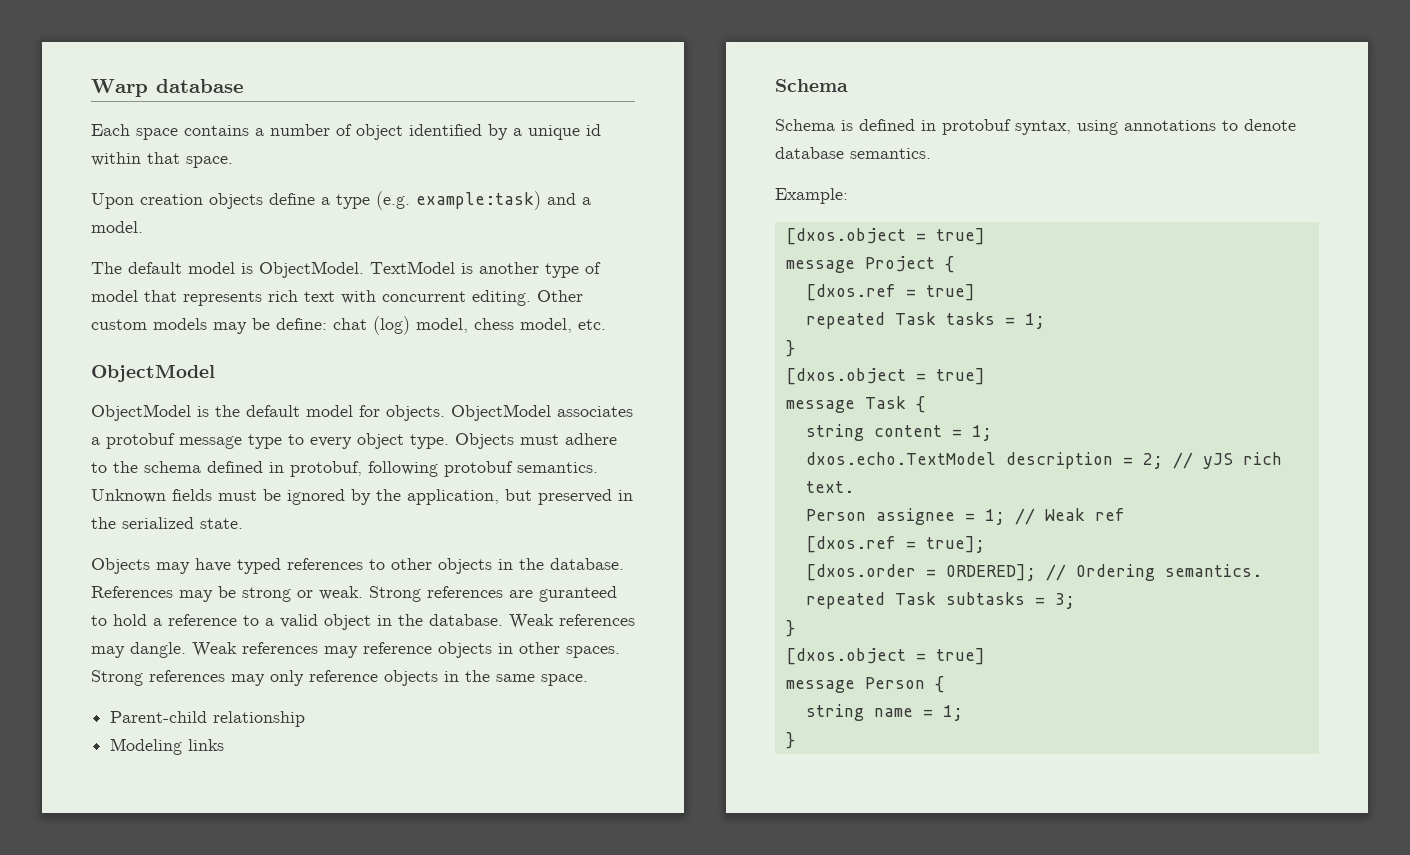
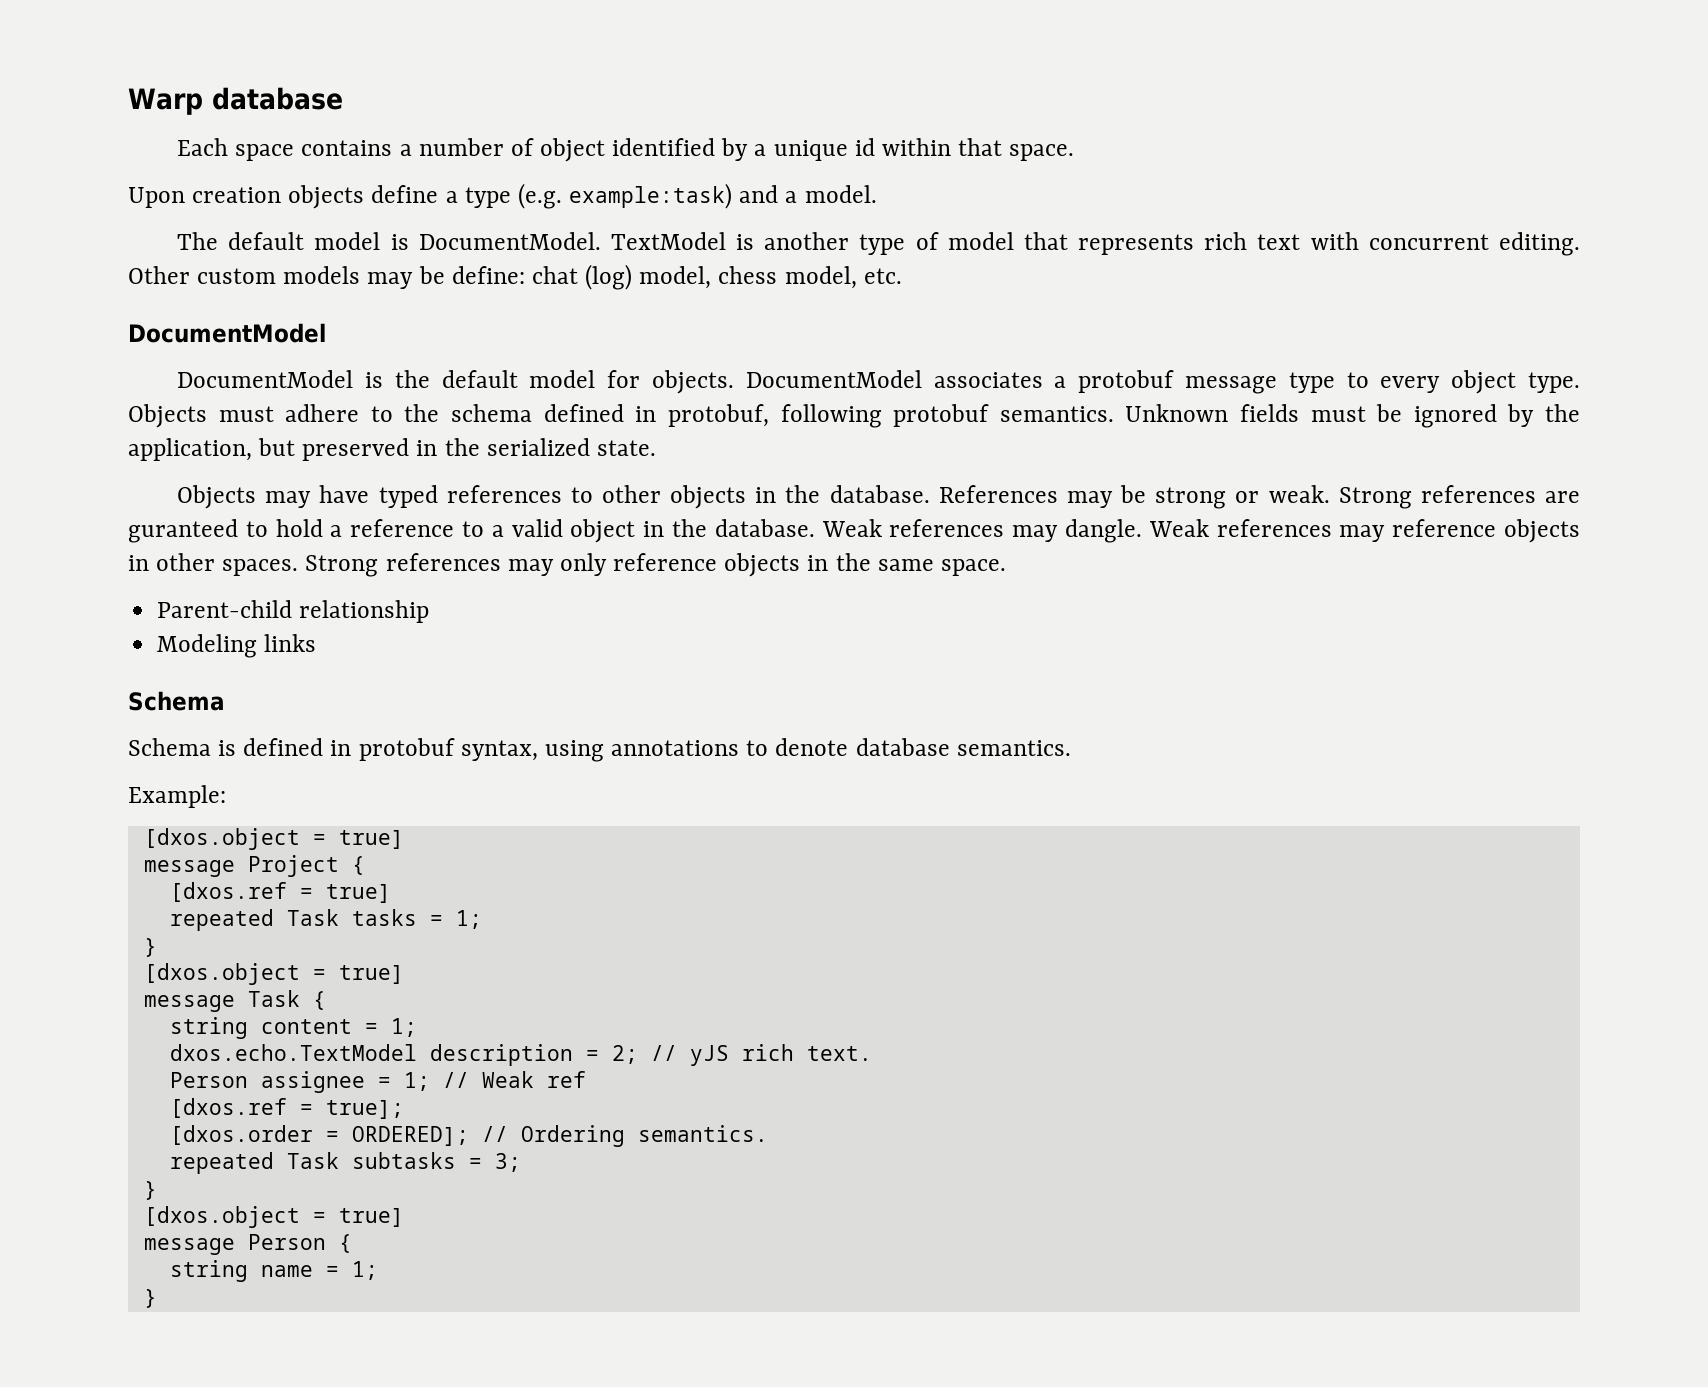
[259,261,364,278] ObjectModel. -> [418,232,601,250] DocumentModel.
[91,364,215,382] [91,404,191,421] ObjectModel // ObjectModel -> [128,323,326,343] [177,370,354,388] DocumentModel // DocumentModel
[451,404,551,421] ObjectModel -> [745,370,922,388] DocumentModel

